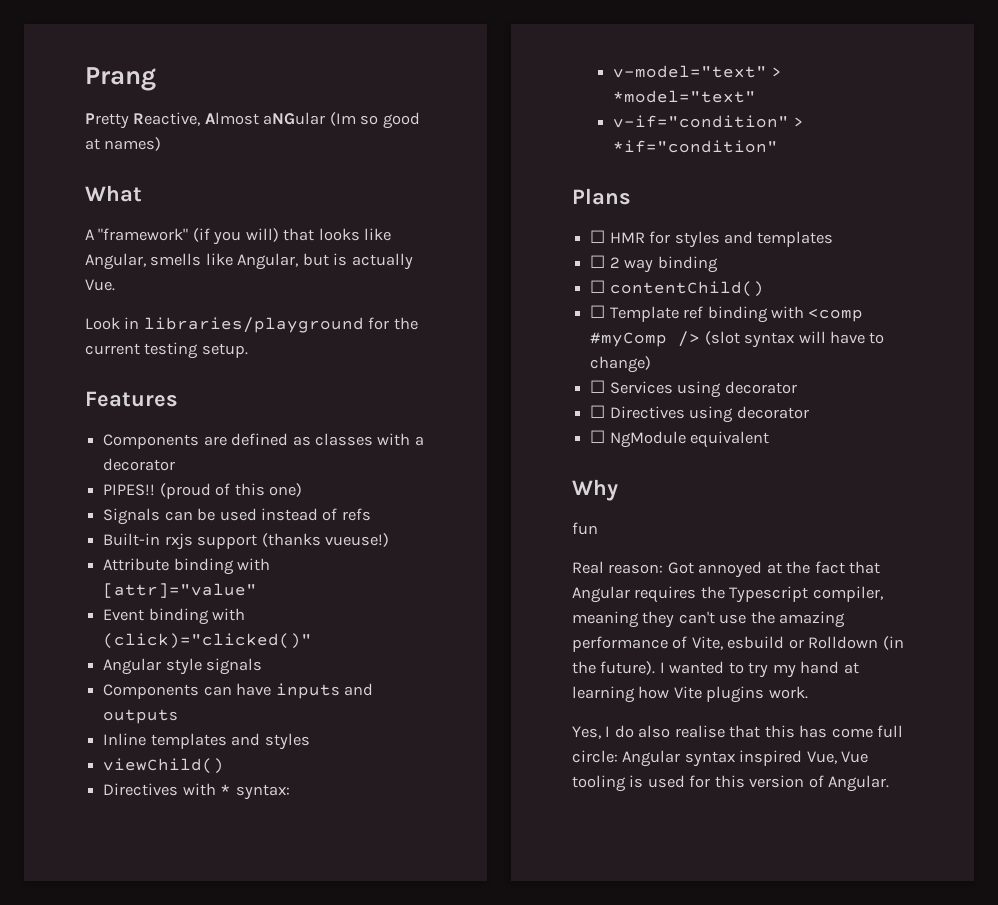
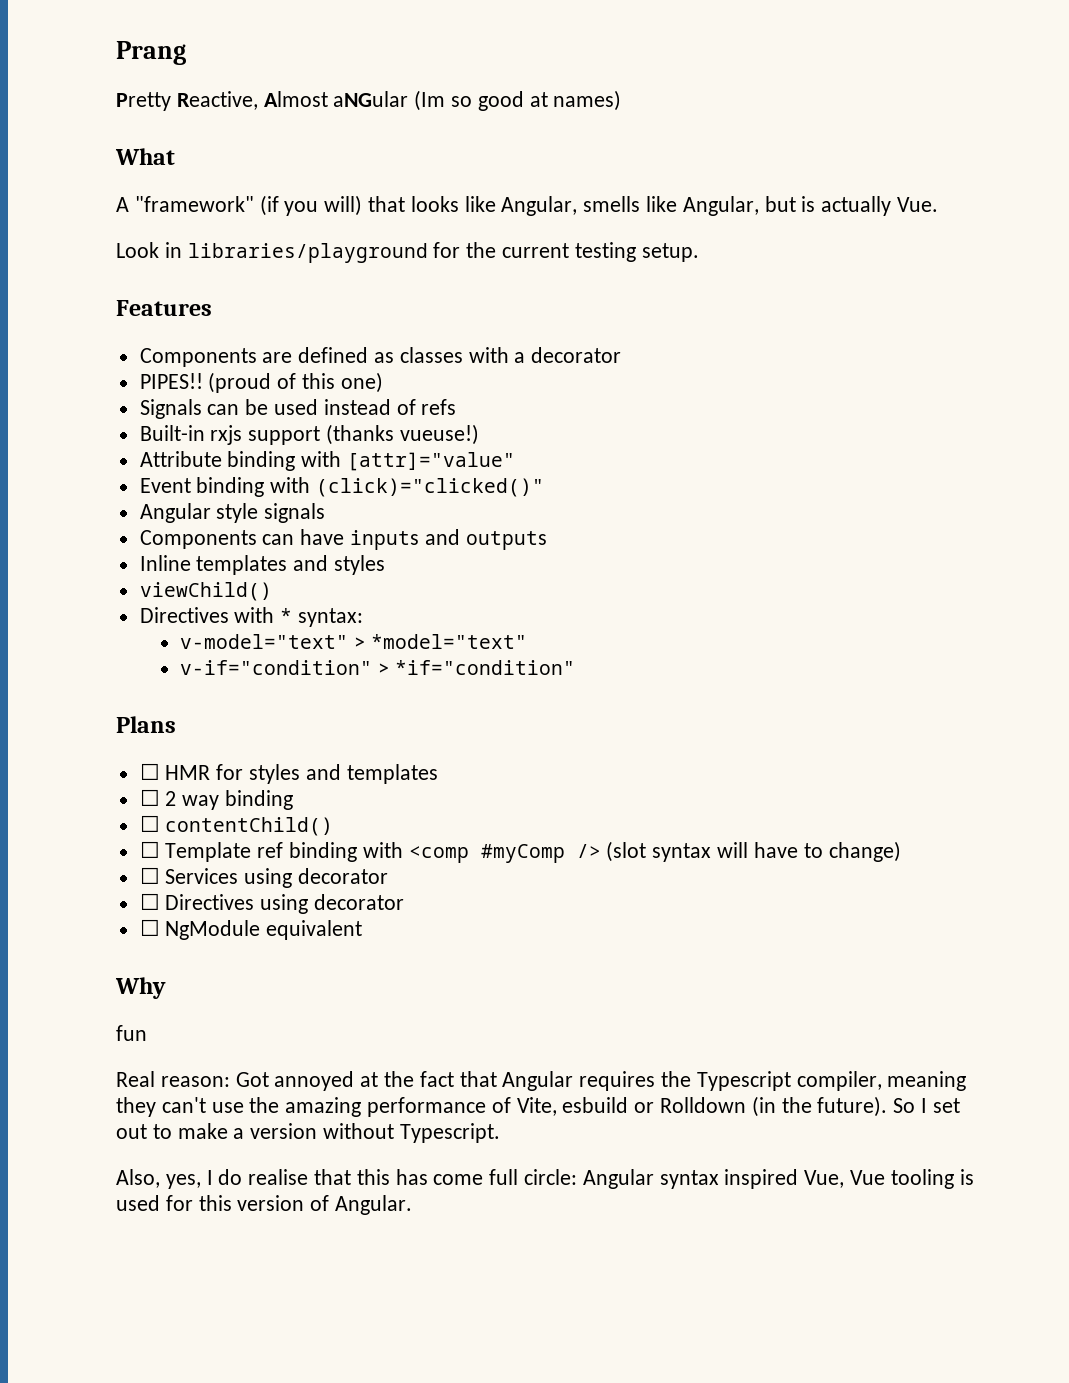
[659,661,859,678] [572,686,808,703] [572,726,601,739] I wanted to try my hand at learning how Vite plugins work. // Yes, -> [893,1098,960,1113] [116,1123,500,1143] [116,1169,201,1189] So I set out to make a version without Typescript. // Also, yes,
[638,725,671,738] also -> (243, 1177) none

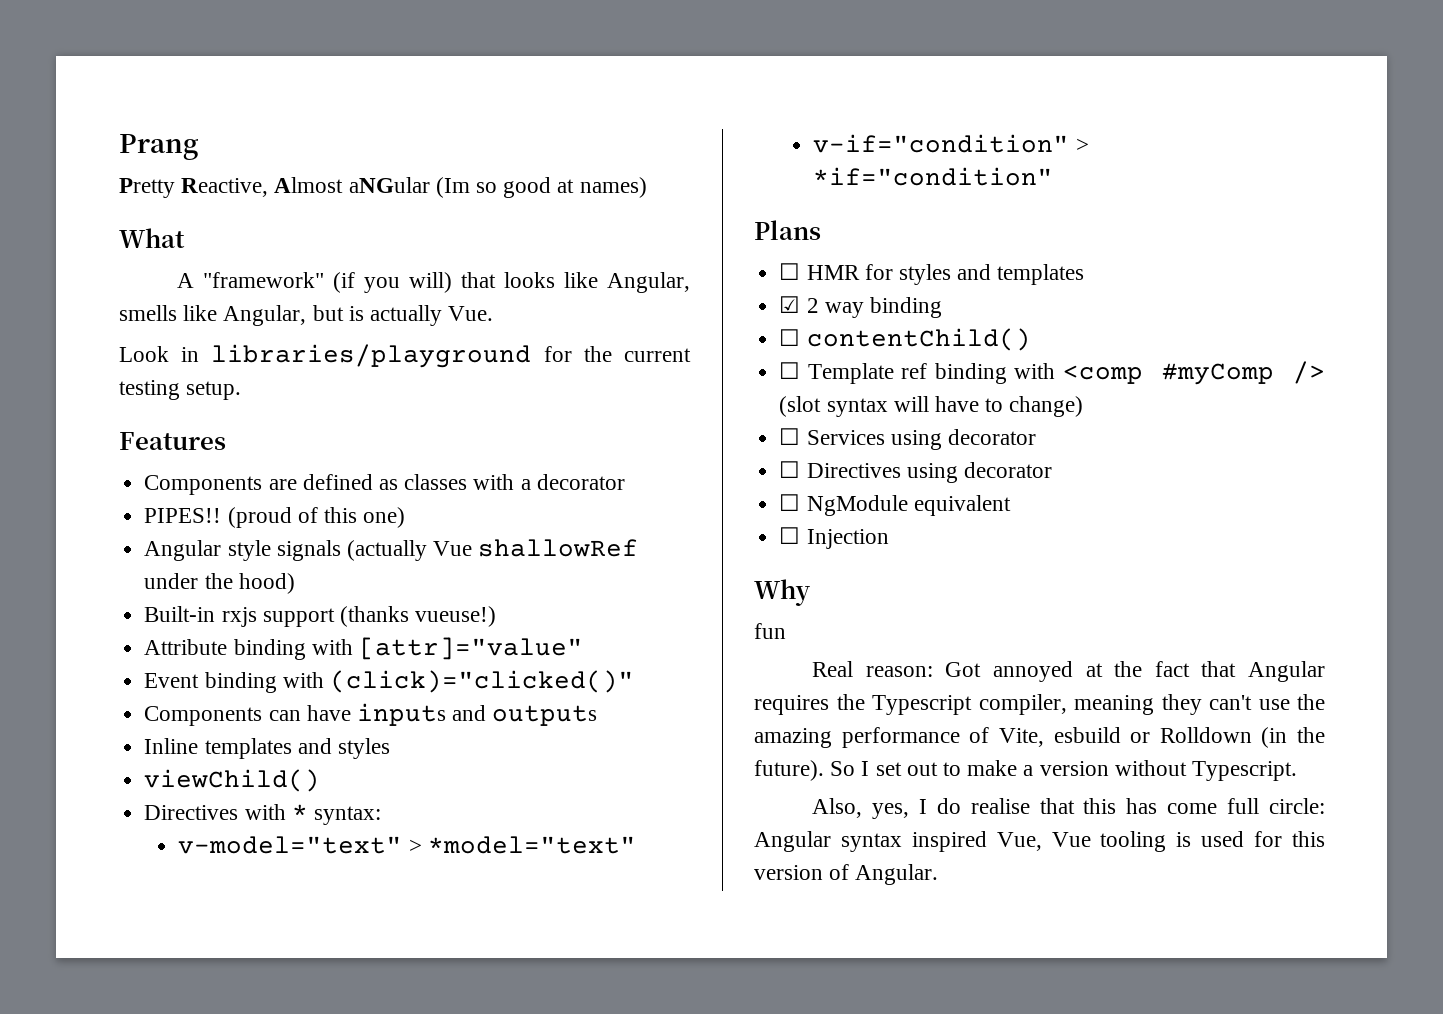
[139,399,457,419] Signals can be used instead of refs -> [144,539,639,561] [144,573,295,594] Angular style signals (actually Vue shallowRef under the hood)
[139,503,326,523] // Angular style signals -> (634, 681) none
[139,789,160,806] ☐ -> [779,296,801,313] ☑
(363, 930) none -> [779,527,889,549] // ☐ Injection

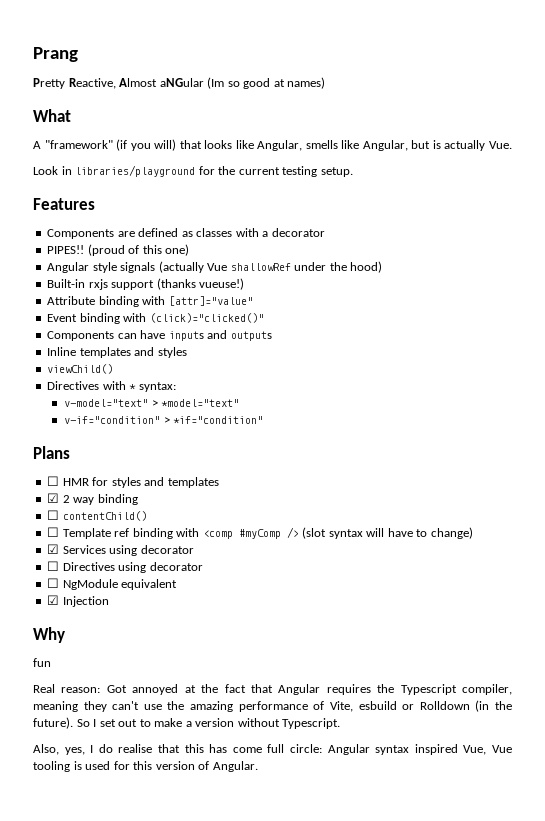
[779,428,801,445] ☐ -> [47,544,60,554] ☑
[779,527,801,544] ☐ -> [47,595,60,605] ☑

